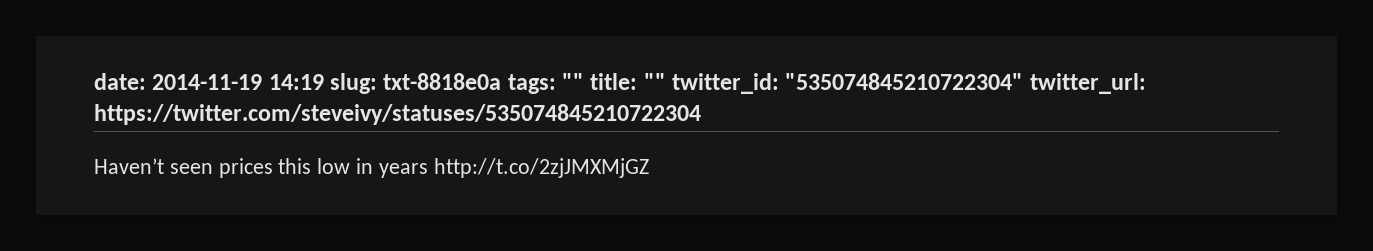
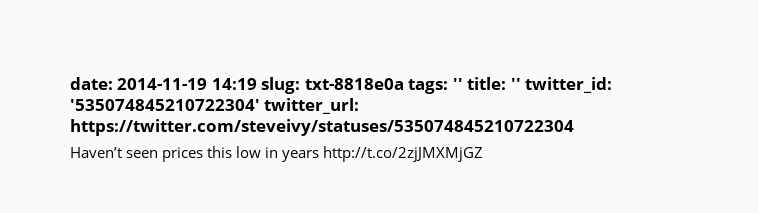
[562,73,1024,94] "" title: "" twitter_id: "535074845210722304" -> [452,77,613,93] [70,99,260,111] '' title: '' twitter_id: '535074845210722304'

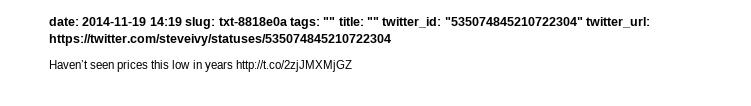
[452,77,613,93] [70,99,260,111] '' title: '' twitter_id: '535074845210722304' -> [323,17,583,28] "" title: "" twitter_id: "535074845210722304"

